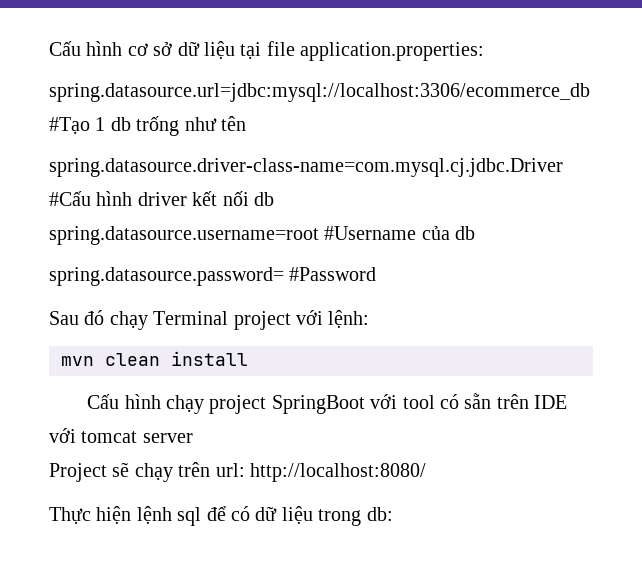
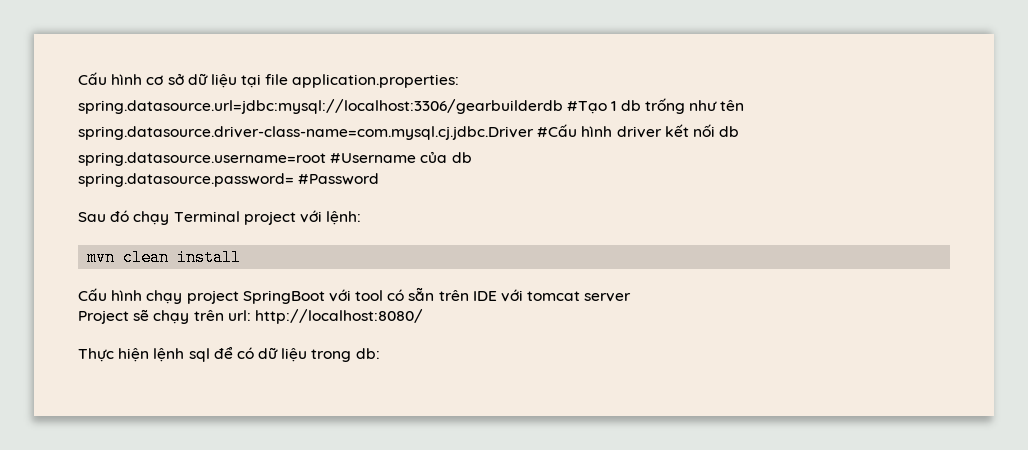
[49,83,590,102] spring.datasource.url=jdbc:mysql://localhost:3306/ecommerce_db -> [78,99,563,114] spring.datasource.url=jdbc:mysql://localhost:3306/gearbuilderdb

